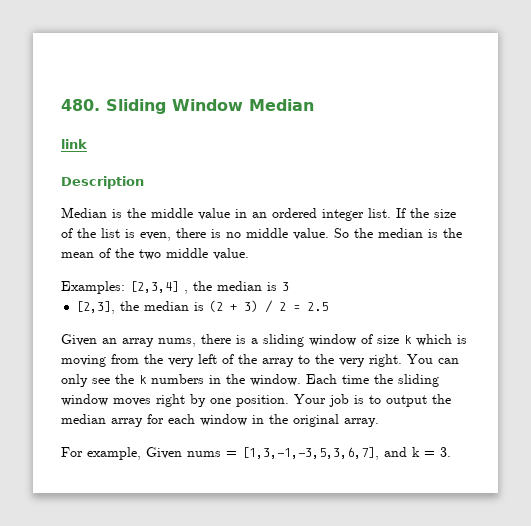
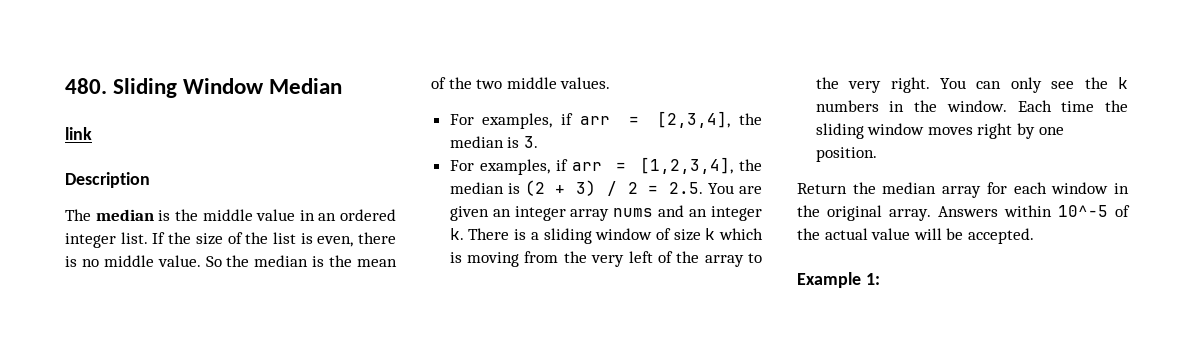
[61,207,107,218] Median -> [65,209,154,221] The median
[213,248,249,260] [61,281,289,294] [76,301,116,314] value. // Examples: [2,3,4] , the median is 3 // [2,3], -> [560,77,611,89] [449,111,762,129] [449,136,538,148] [449,157,733,175] values. // For examples, if arr = [2,3,4], the median is 3. // For examples, if arr = [1,2,3,4],
[307,302,329,311] [61,334,231,347] 2.5 // Given an array nums, there -> [669,182,762,194] [449,205,762,221] [449,228,510,240] 2.5. You are given an integer array nums and an integer k. There
[294,394,427,407] Your job is to output -> [797,183,847,194] // Return
[61,447,451,460] // For example, Given nums = [1,3,-1,-3,5,3,6,7], and k = 3. -> [938,205,1130,217] [797,228,1034,244] [797,272,880,288] Answers within 10^-5 of the actual value will be accepted. // Example 1:

